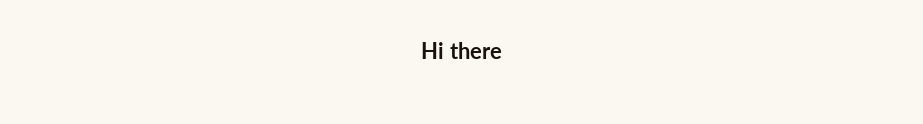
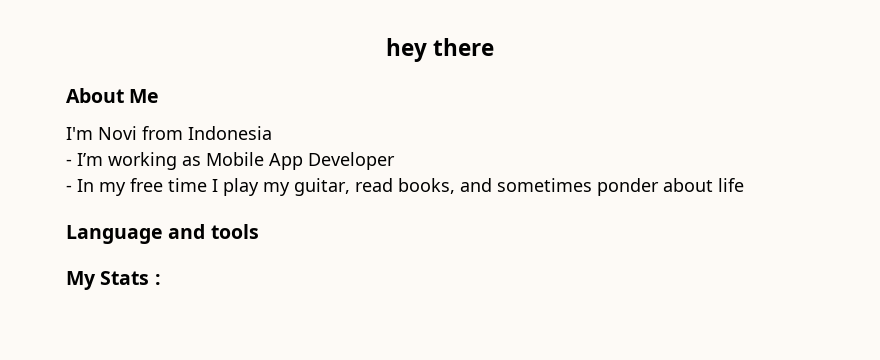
[421,42,445,59] Hi -> [385,38,427,62] hey
(502, 50) none -> [66,88,160,103] [66,126,272,140] [66,152,395,170] [66,178,744,196] [66,224,259,244] [66,271,161,290] // About Me // I'm Novi from Indonesia // - I’m working as Mobile App Developer // - In my free time I play my guitar, read books, and sometimes ponder about life // Language and tools // My Stats :

